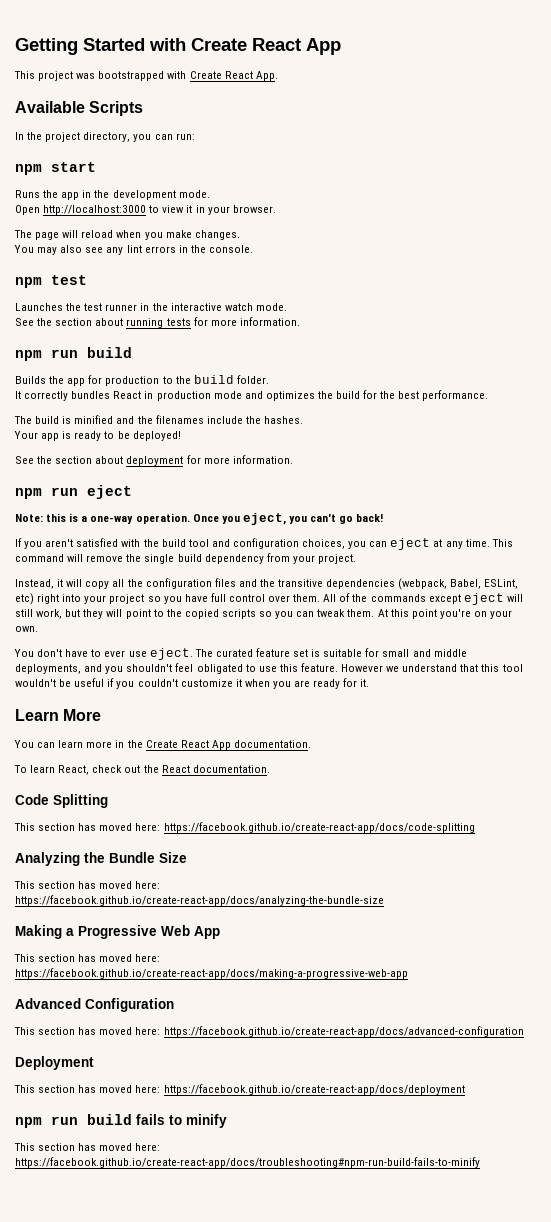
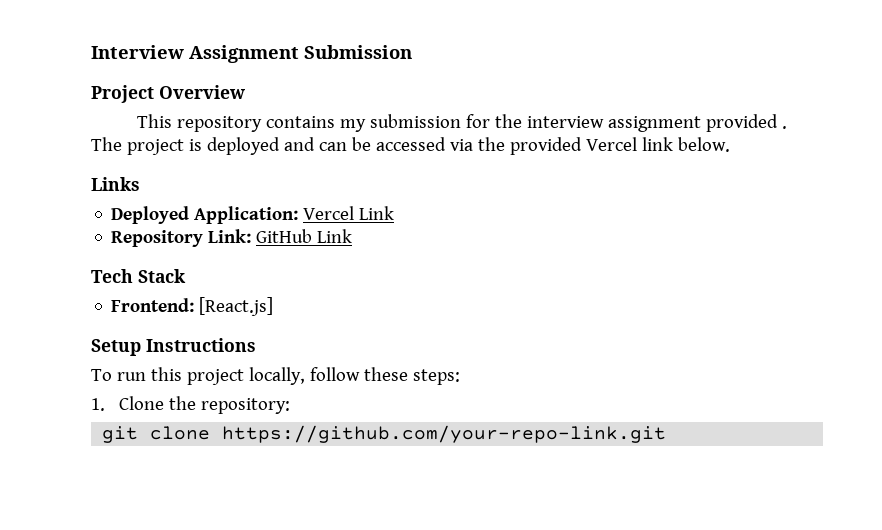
[15,38,341,55] [14,71,278,81] [15,101,144,116] [15,132,195,142] [15,162,96,175] [15,190,210,200] [15,205,276,215] [14,230,240,240] [14,245,253,255] [15,275,87,288] [15,303,287,311] [15,317,300,328] [15,347,132,361] [15,375,269,386] [15,390,489,401] [14,415,303,424] [14,431,181,441] [15,455,293,466] [15,485,132,499] [15,513,384,525] [15,538,513,550] [15,553,356,564] [15,578,519,590] [15,593,523,605] [15,609,513,619] [15,626,38,632] [14,648,467,660] [15,663,523,674] [15,678,370,689] [15,709,102,721] [14,740,311,750] [14,765,270,775] [15,794,108,808] [14,822,475,833] [15,852,187,866] [14,881,161,889] [15,895,384,906] [15,925,220,939] [14,954,161,962] [15,968,408,979] [15,998,174,1012] [14,1026,524,1037] [15,1056,94,1070] [14,1084,465,1095] [15,1114,227,1128] [14,1143,161,1151] [15,1157,480,1168] Getting Started with Create React App // This project was bootstrapped with Create React App. // Available Scripts // In the project directory, you can run: // npm start // Runs the app in the development mode. // Open http://localhost:3000 to view it in your browser. // The page will reload when you make changes. // You may also see any lint errors in the console. // npm test // Launches the test runner in the interactive watch mode. // See the section about running tests for more information. // npm run build // Builds the app for production to the build folder. // It correctly bundles React in production mode and optimizes the build for the best performance. // The build is minified and the filenames include the hashes. // Your app is ready to be deployed! // See the section about deployment for more information. // npm run eject // Note: this is a one-way operation. Once you eject, you can't go back! // If you aren't satisfied with the build tool and configuration choices, you can eject at any time. This command will remove the single build dependency from your project. // Instead, it will copy all the configuration files and the transitive dependencies (webpack, Babel, ESLint, etc) right into your project so you have full control over them. All of the commands except eject will still work, but they will point to the copied scripts so you can tweak them. At this point you're on your own. // You don't have to ever use eject. The curated feature set is suitable for small and middle deployments, and you shouldn't feel obligated to use this feature. However we understand that this tool wouldn't be useful if you couldn't customize it when you are ready for it. // Learn More // You can learn more in the Create React App documentation. // To learn React, check out the React documentation. // Code Splitting // This section has moved here: https://facebook.github.io/create-react-app/docs/code-splitting // Analyzing the Bundle Size // This section has moved here: https://facebook.github.io/create-react-app/docs/analyzing-the-bundle-size // Making a Progressive Web App // This section has moved here: https://facebook.github.io/create-react-app/docs/making-a-progressive-web-app // Advanced Configuration // This section has moved here: https://facebook.github.io/create-react-app/docs/advanced-configuration // Deployment // This section has moved here: https://facebook.github.io/create-react-app/docs/deployment // npm run build fails to minify // This section has moved here: https://facebook.github.io/create-react-app/docs/troubleshooting#npm-run-build-fails-to-minify -> [91,45,412,63] [91,85,245,103] [137,114,788,132] [91,137,730,155] [91,177,140,191] [111,206,395,224] [111,229,353,247] [91,269,186,283] [111,297,274,316] [91,338,256,356] [91,367,460,385] [91,396,291,414] [102,425,667,443] Interview Assignment Submission // Project Overview // This repository contains my submission for the interview assignment provided . The project is deployed and can be accessed via the provided Vercel link below. // Links // Deployed Application: Vercel Link // Repository Link: GitHub Link // Tech Stack // Frontend: [React.js] // Setup Instructions // To run this project locally, follow these steps: // 1. Clone the repository: // git clone https://github.com/your-repo-link.git

